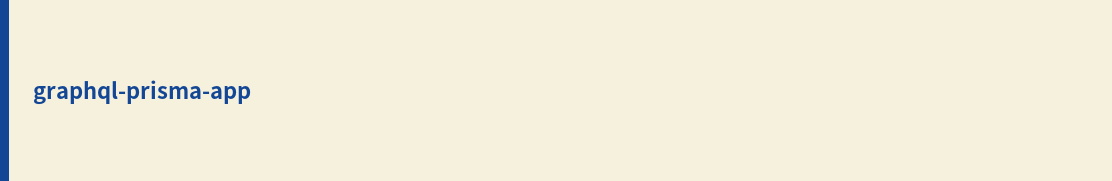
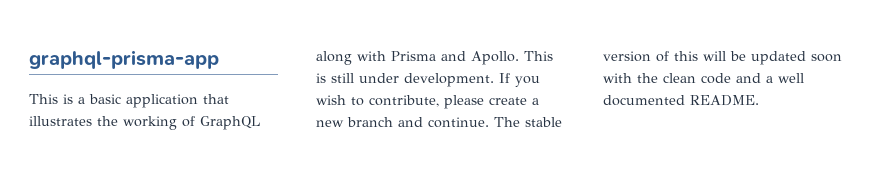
(251, 92) none -> [29,94,229,108] [29,116,260,130] [316,51,553,65] [316,73,540,87] [316,95,539,109] [316,117,562,128] [603,51,842,65] [603,73,804,84] [603,95,759,106] // This is a basic application that illustrates the working of GraphQL along with Prisma and Apollo. This is still under development. If you wish to contribute, please create a new branch and continue. The stable version of this will be updated soon with the clean code and a well documented README.

